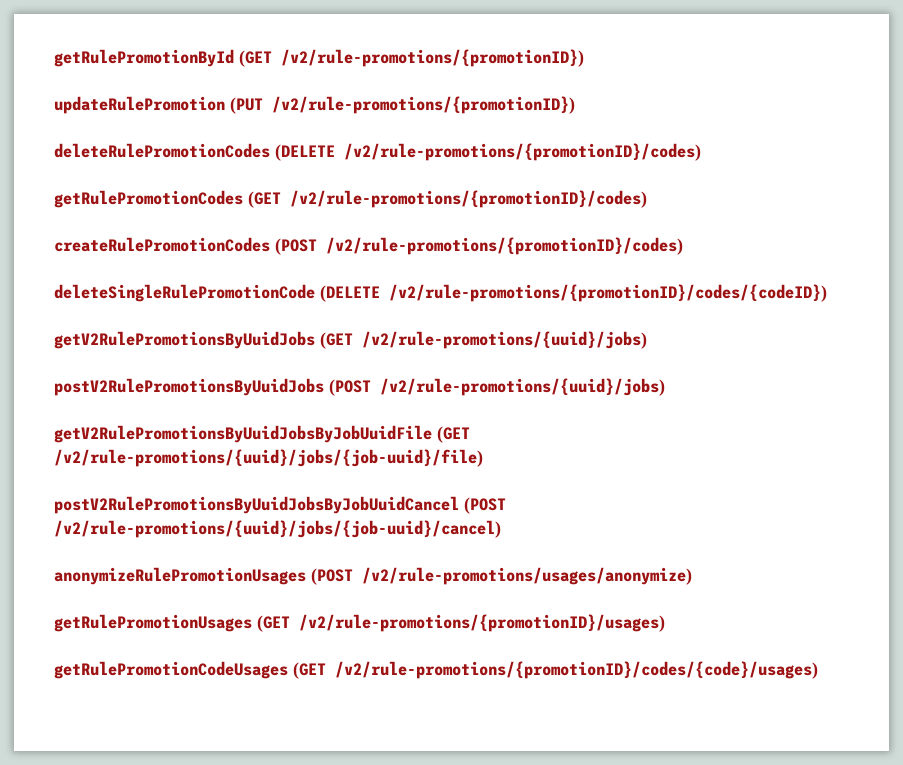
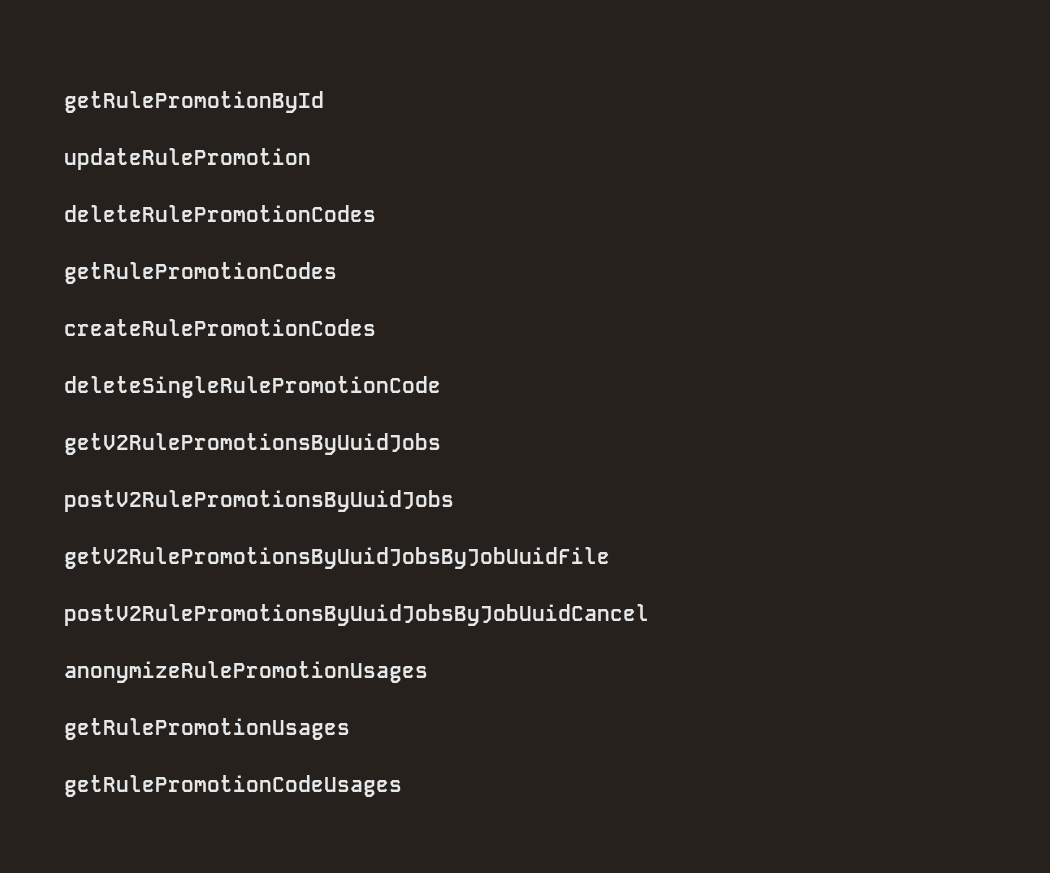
[239,49,584,67] (GET /v2/rule-promotions/{promotionID}) -> (324, 102) none
[230,96,575,114] (PUT /v2/rule-promotions/{promotionID}) -> (311, 159) none
[275,143,701,161] (DELETE /v2/rule-promotions/{promotionID}/codes) -> (376, 213) none
[248,190,647,208] (GET /v2/rule-promotions/{promotionID}/codes) -> (337, 273) none
[275,237,683,255] (POST /v2/rule-promotions/{promotionID}/codes) -> (376, 327) none
[320,284,827,302] (DELETE /v2/rule-promotions/{promotionID}/codes/{codeID}) -> (441, 387) none
[320,331,647,349] (GET /v2/rule-promotions/{uuid}/jobs) -> (441, 444) none
[329,378,665,396] (POST /v2/rule-promotions/{uuid}/jobs) -> (454, 501) none
[437,426,470,443] [54,449,483,467] (GET /v2/rule-promotions/{uuid}/jobs/{job-uuid}/file) -> (610, 558) none
[464,497,506,514] [54,520,501,538] (POST /v2/rule-promotions/{uuid}/jobs/{job-uuid}/cancel) -> (649, 615) none
[311,567,692,585] (POST /v2/rule-promotions/usages/anonymize) -> (428, 672) none
[257,614,665,632] (GET /v2/rule-promotions/{promotionID}/usages) -> (350, 729) none
[293,661,818,679] (GET /v2/rule-promotions/{promotionID}/codes/{code}/usages) -> (402, 786) none

